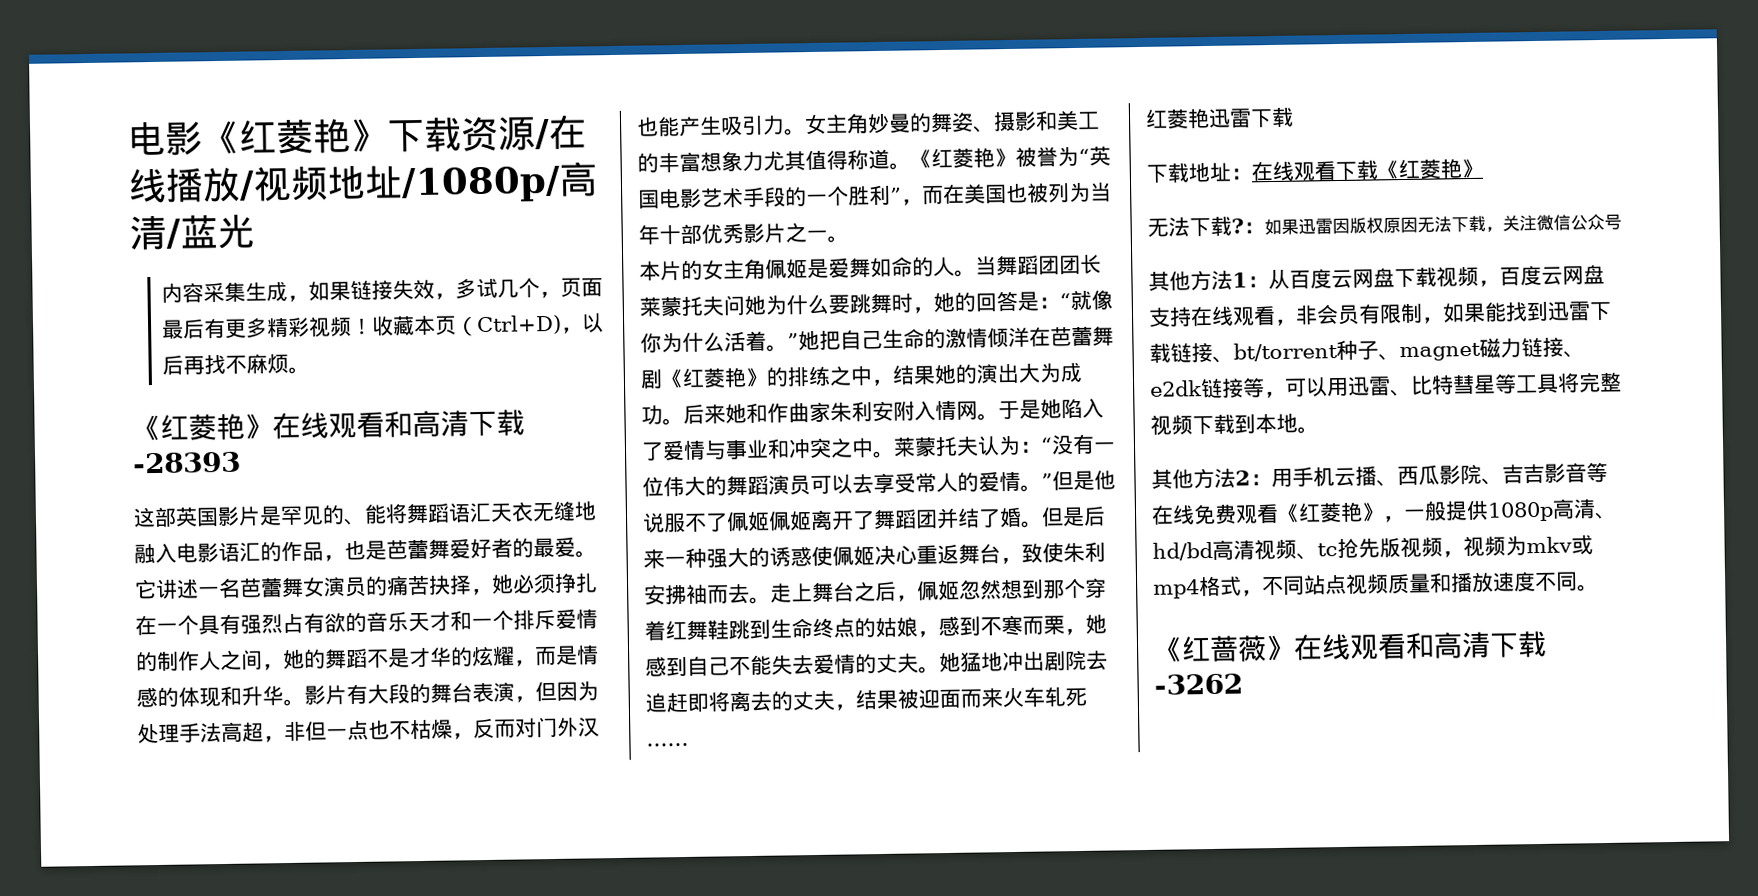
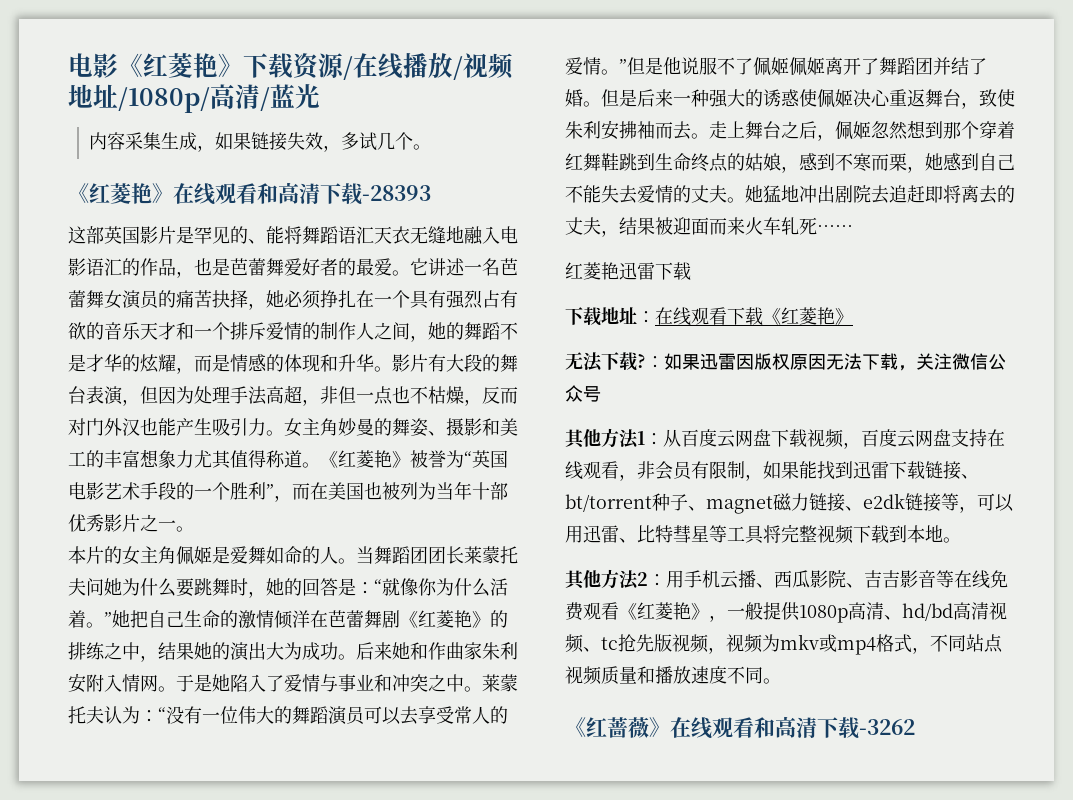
[539,277,604,299] [161,313,605,339] [162,353,290,375] ，页面最后有更多精彩视频！收藏本页（Ctrl+D)，以后再找不麻烦 -> (414, 141) none

